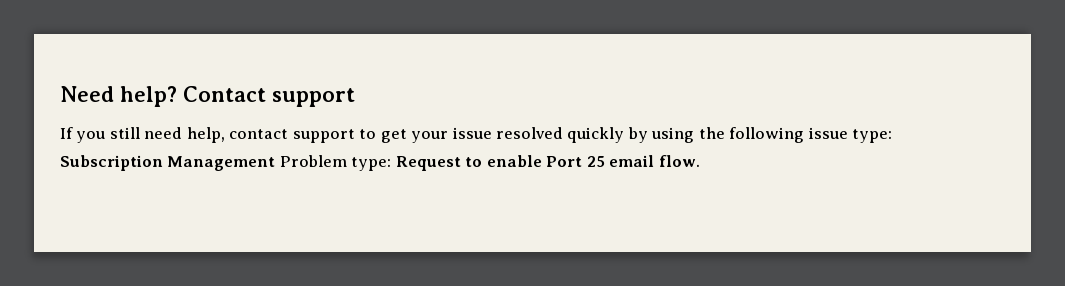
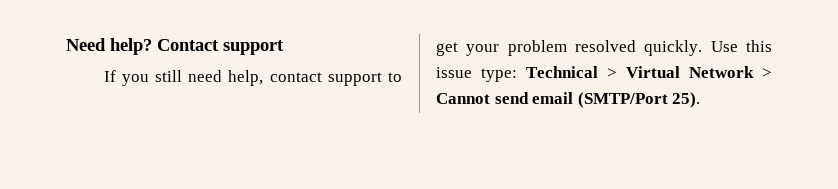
[452,127,893,143] [60,155,700,171] issue resolved quickly by using the following issue type: Subscription Management Problem type: Request to enable Port 25 email flow. -> [507,40,772,56] [436,66,772,82] [436,92,701,108] problem resolved quickly. Use this issue type: Technical > Virtual Network > Cannot send email (SMTP/Port 25).

